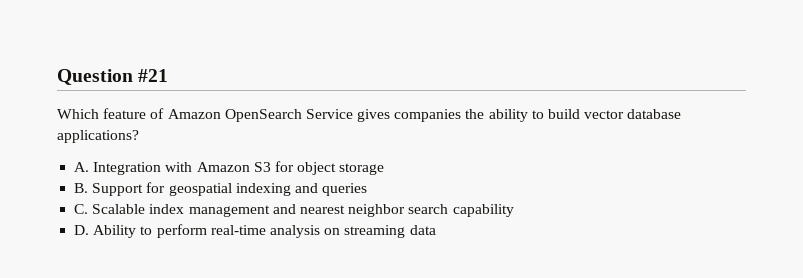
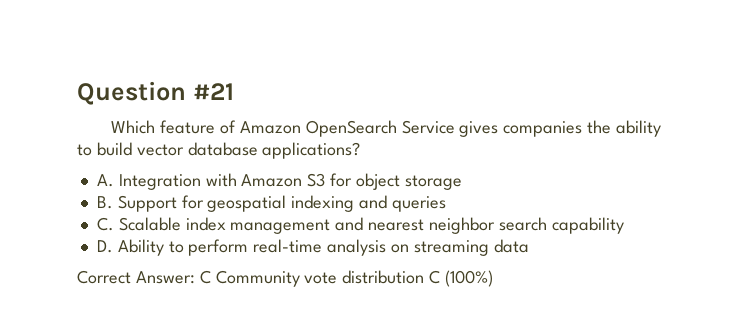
(436, 230) none -> [77,270,494,287] // Correct Answer: C Community vote distribution C (100%)

